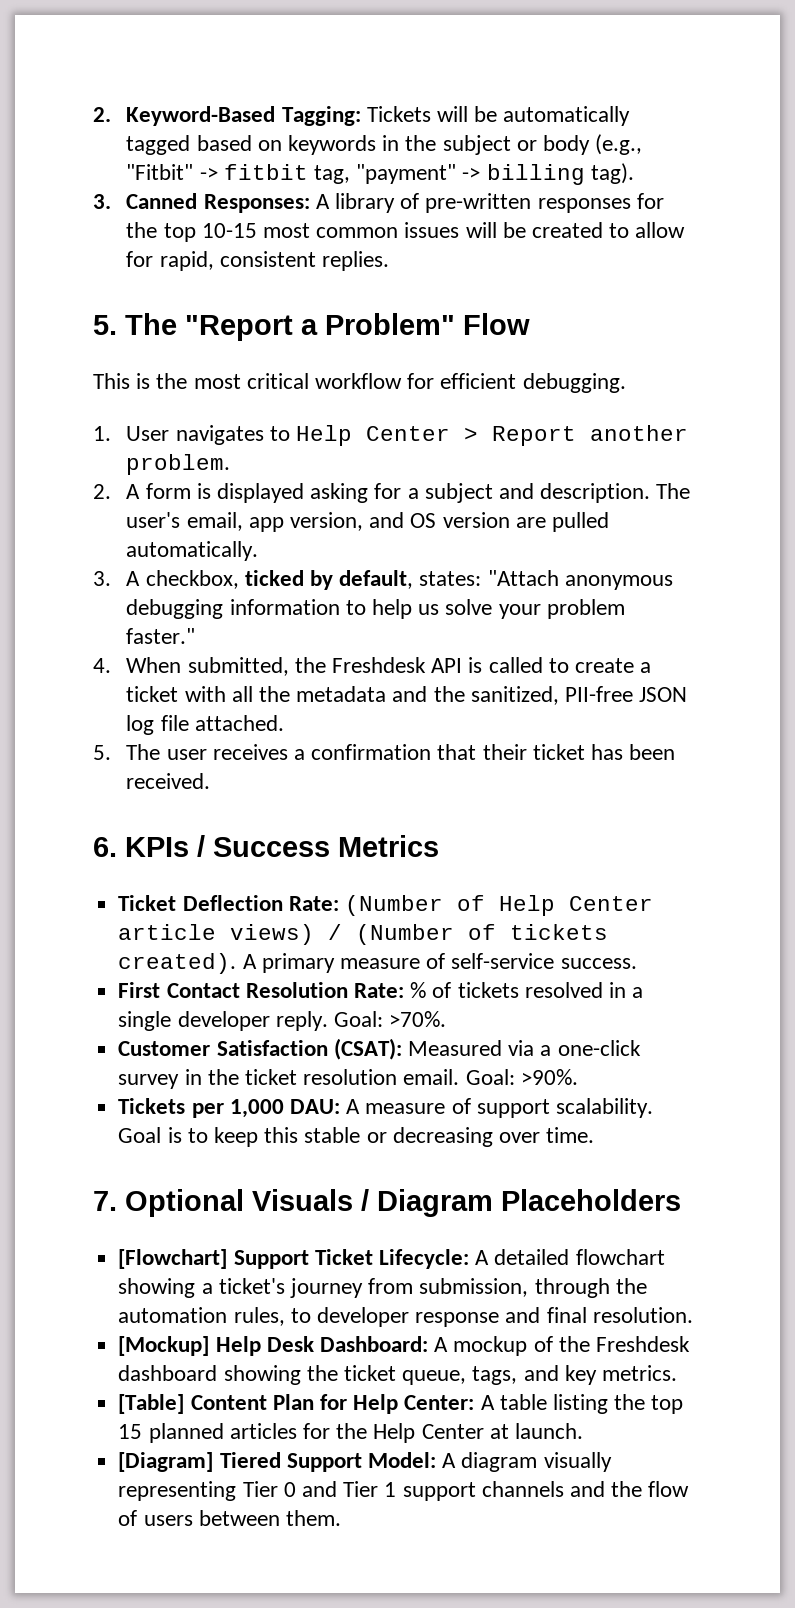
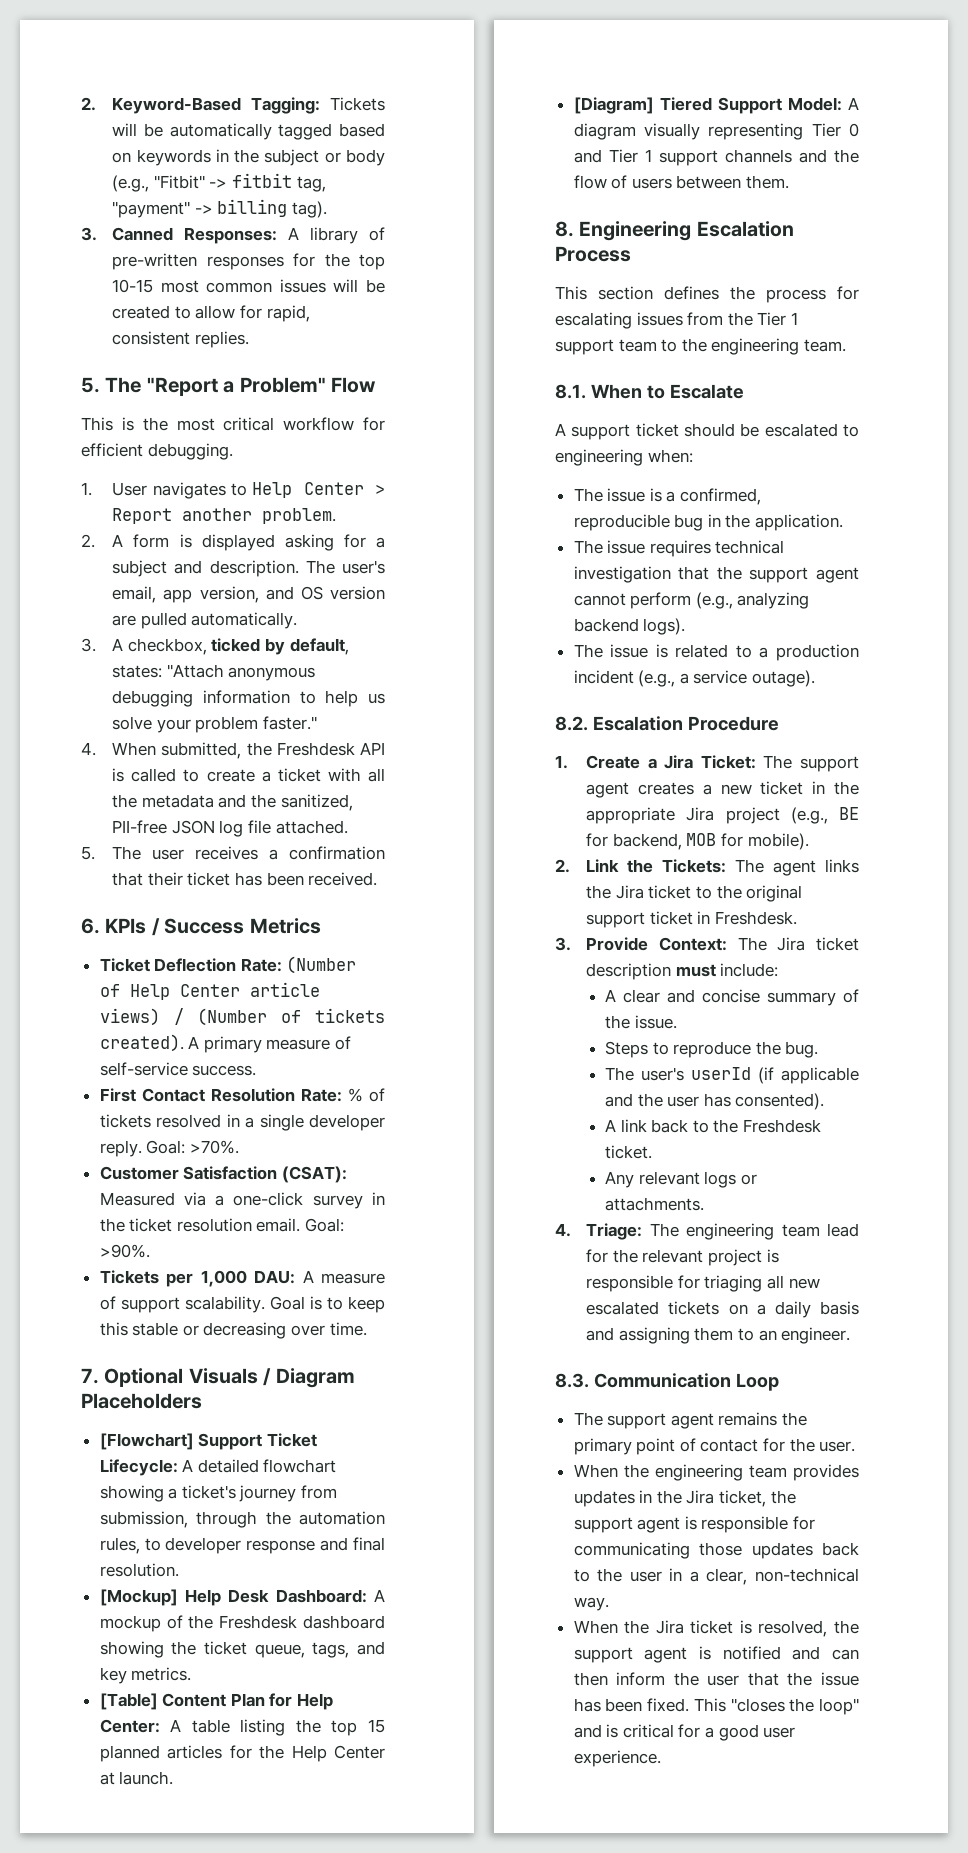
(341, 1518) none -> [555,221,794,241] [555,246,631,262] [555,286,859,303] [555,312,798,329] [555,338,846,355] [555,384,744,399] [555,423,859,440] [555,449,693,466] [573,488,762,505] [573,514,844,531] [573,540,785,557] [573,566,859,583] [573,592,810,609] [573,618,686,635] [573,644,859,661] [573,670,816,687] [555,716,779,731] [555,755,859,772] [586,781,859,798] [586,807,859,824] [586,833,809,850] [555,859,859,876] [586,885,803,902] [586,911,798,928] [555,937,859,951] [586,963,779,980] [604,989,859,1006] [604,1015,677,1029] [604,1041,819,1058] [604,1067,859,1084] [604,1093,825,1110] [604,1119,821,1133] [604,1145,652,1159] [604,1171,757,1188] [604,1197,704,1211] [555,1223,859,1240] [586,1249,779,1266] [586,1275,820,1292] [586,1301,859,1318] [586,1327,851,1344] [555,1373,779,1391] [573,1412,808,1429] [573,1438,856,1455] [573,1464,859,1481] [573,1490,796,1507] [573,1516,816,1533] [573,1542,859,1559] [573,1568,859,1585] [573,1597,609,1611] [573,1620,859,1637] [573,1646,859,1663] [573,1672,859,1686] [573,1698,859,1715] [573,1724,796,1741] [573,1750,661,1767] // 8. Engineering Escalation Process // This section defines the process for escalating issues from the Tier 1 support team to the engineering team. // 8.1. When to Escalate // A support ticket should be escalated to engineering when: // The issue is a confirmed, reproducible bug in the application. // The issue requires technical investigation that the support agent cannot perform (e.g., analyzing backend logs). // The issue is related to a production incident (e.g., a service outage). // 8.2. Escalation Procedure // 1. Create a Jira Ticket: The support agent creates a new ticket in the appropriate Jira project (e.g., BE for backend, MOB for mobile). // 2. Link the Tickets: The agent links the Jira ticket to the original support ticket in Freshdesk. // 3. Provide Context: The Jira ticket description must include: // A clear and concise summary of the issue. // Steps to reproduce the bug. // The user's userId (if applicable and the user has consented). // A link back to the Freshdesk ticket. // Any relevant logs or attachments. // 4. Triage: The engineering team lead for the relevant project is responsible for triaging all new escalated tickets on a daily basis and assigning them to an engineer. // 8.3. Communication Loop // The support agent remains the primary point of contact for the user. // When the engineering team provides updates in the Jira ticket, the support agent is responsible for communicating those updates back to the user in a clear, non-technical way. // When the Jira ticket is resolved, the support agent is notified and can then inform the user that the issue has been fixed. This "closes the loop" and is critical for a good user experience.

